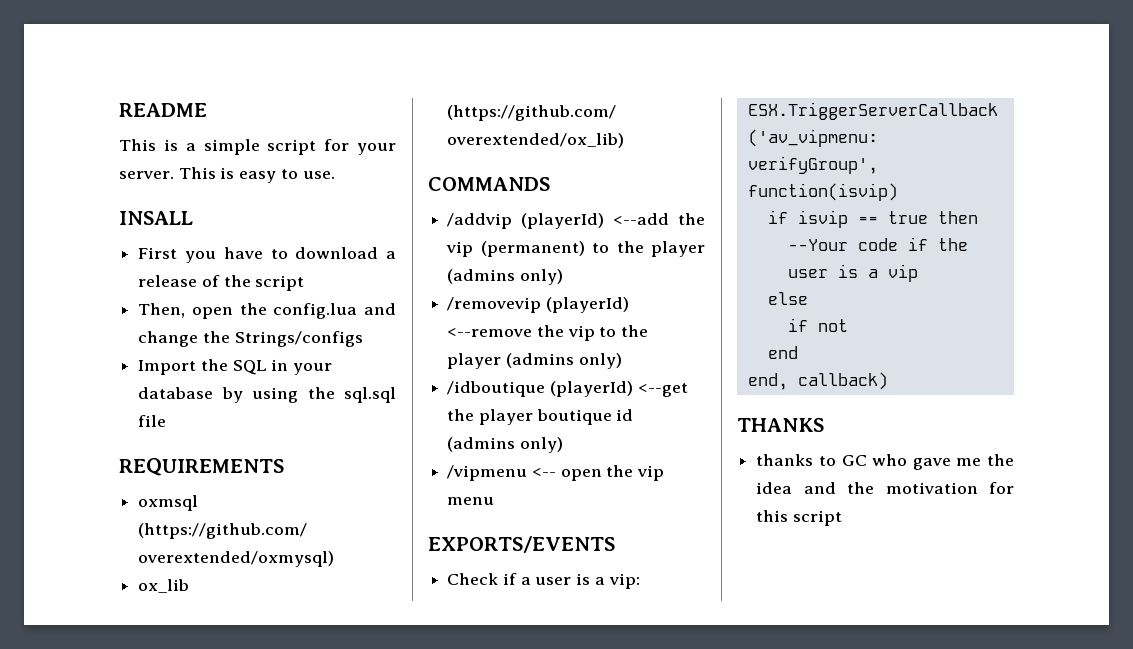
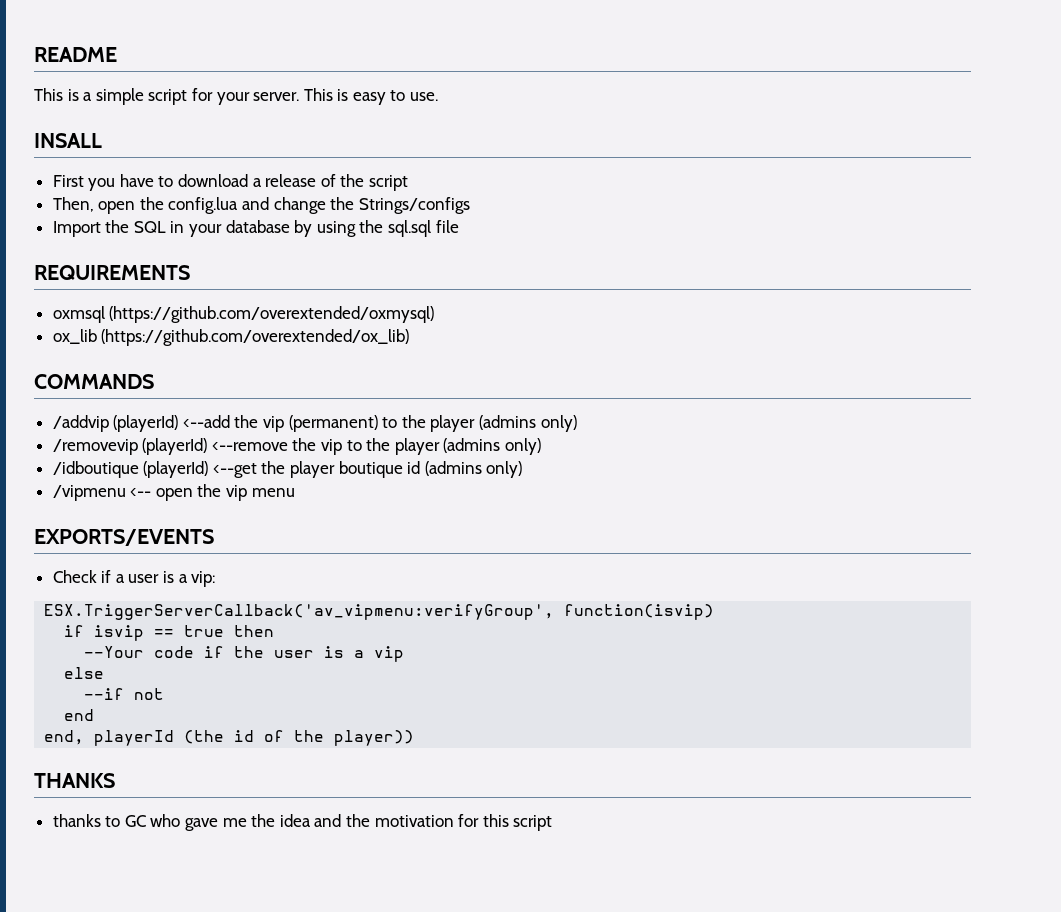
[787,318,808,332] if -> [84,688,125,700] --if
[797,372,888,390] callback) -> [94,730,415,746] playerId (the id of the player))

